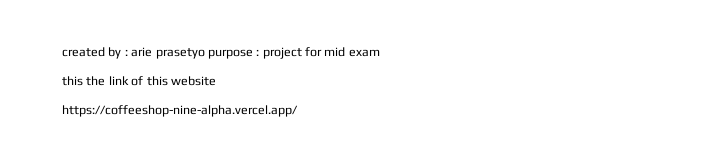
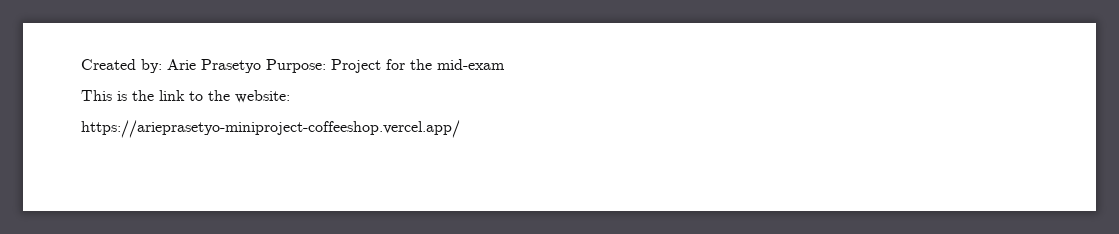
[62,47,380,59] [62,76,216,86] [62,105,298,117] created by : arie prasetyo purpose : project for mid exam // this the link of this website // https://coffeeshop-nine-alpha.vercel.app/ -> [81,59,505,73] [81,90,290,103] [81,120,460,138] Created by: Arie Prasetyo Purpose: Project for the mid-exam // This is the link to the website: // https://arieprasetyo-miniproject-coffeeshop.vercel.app/

